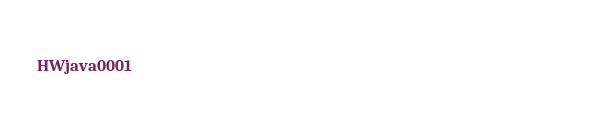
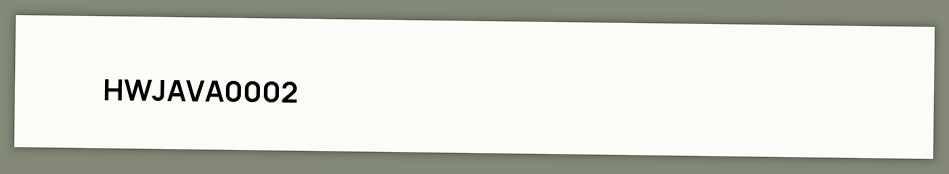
[37,59,132,74] HWjava0001 -> [102,79,299,103] HWJAVA0002

